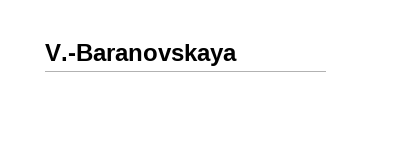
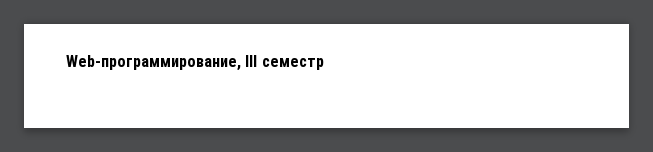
[45,44,237,66] V.-Baranovskaya -> [66,55,324,71] Web-программирование, III семестр

